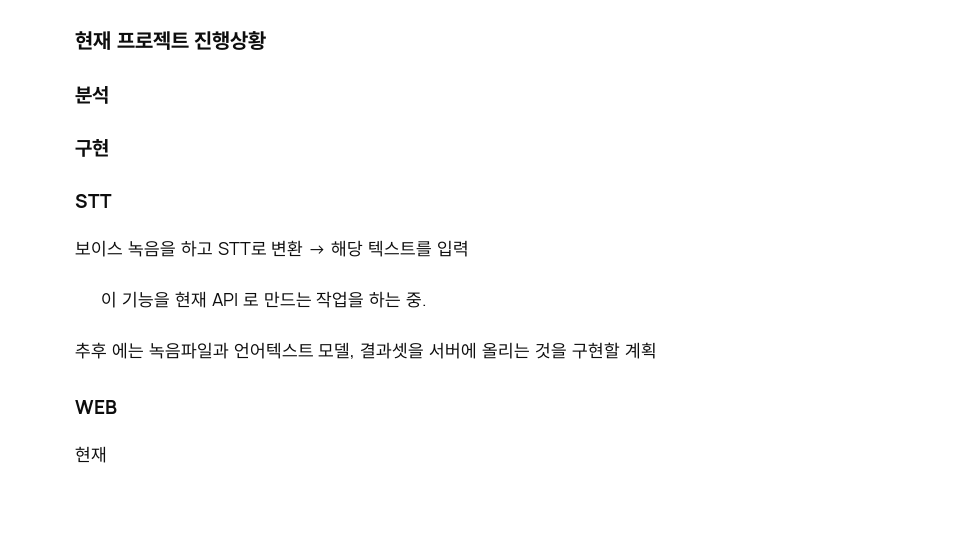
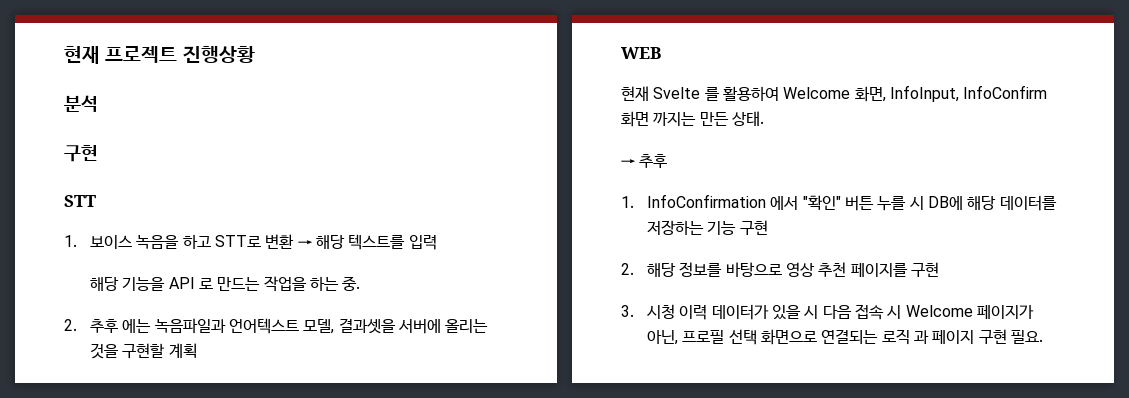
(112, 201) none -> [64,235,77,247] 1.
[101,291,208,308] 이 기능을 현재 -> [89,277,166,291] 해당 기능을
(428, 300) none -> [64,319,77,331] 2.
(107, 454) none -> [653,85,1048,102] [621,111,764,127] [621,154,668,168] [621,194,1057,211] [646,220,768,235] [621,262,939,277] [621,304,1034,320] [646,329,1043,345] Svelte 를 활용하여 Welcome 화면, InfoInput, InfoConfirm 화면 까지는 만든 상태. // → 추후 // 1. InfoConfirmation 에서 "확인" 버튼 누를 시 DB에 해당 데이터를 저장하는 기능 구현 // 2. 해당 정보를 바탕으로 영상 추천 페이지를 구현 // 3. 시청 이력 데이터가 있을 시 다음 접속 시 Welcome 페이지가 아닌, 프로필 선택 화면으로 연결되는 로직 과 페이지 구현 필요.

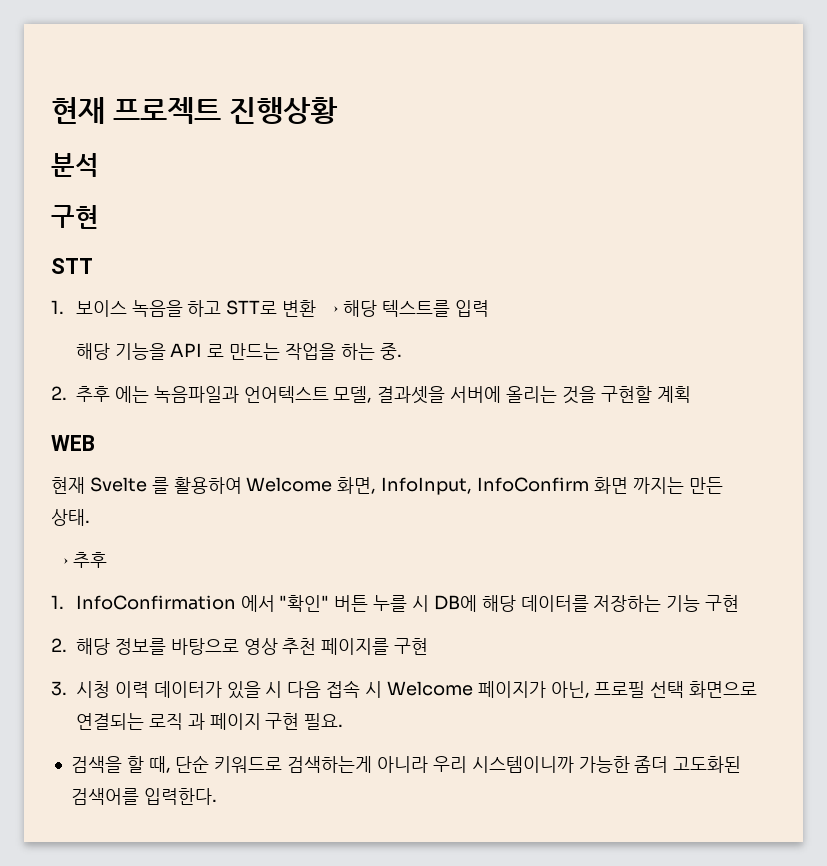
(1043, 337) none -> [70,755,742,773] [70,788,217,805] // 검색을 할 때, 단순 키워드로 검색하는게 아니라 우리 시스템이니까 가능한 좀더 고도화된 검색어를 입력한다.

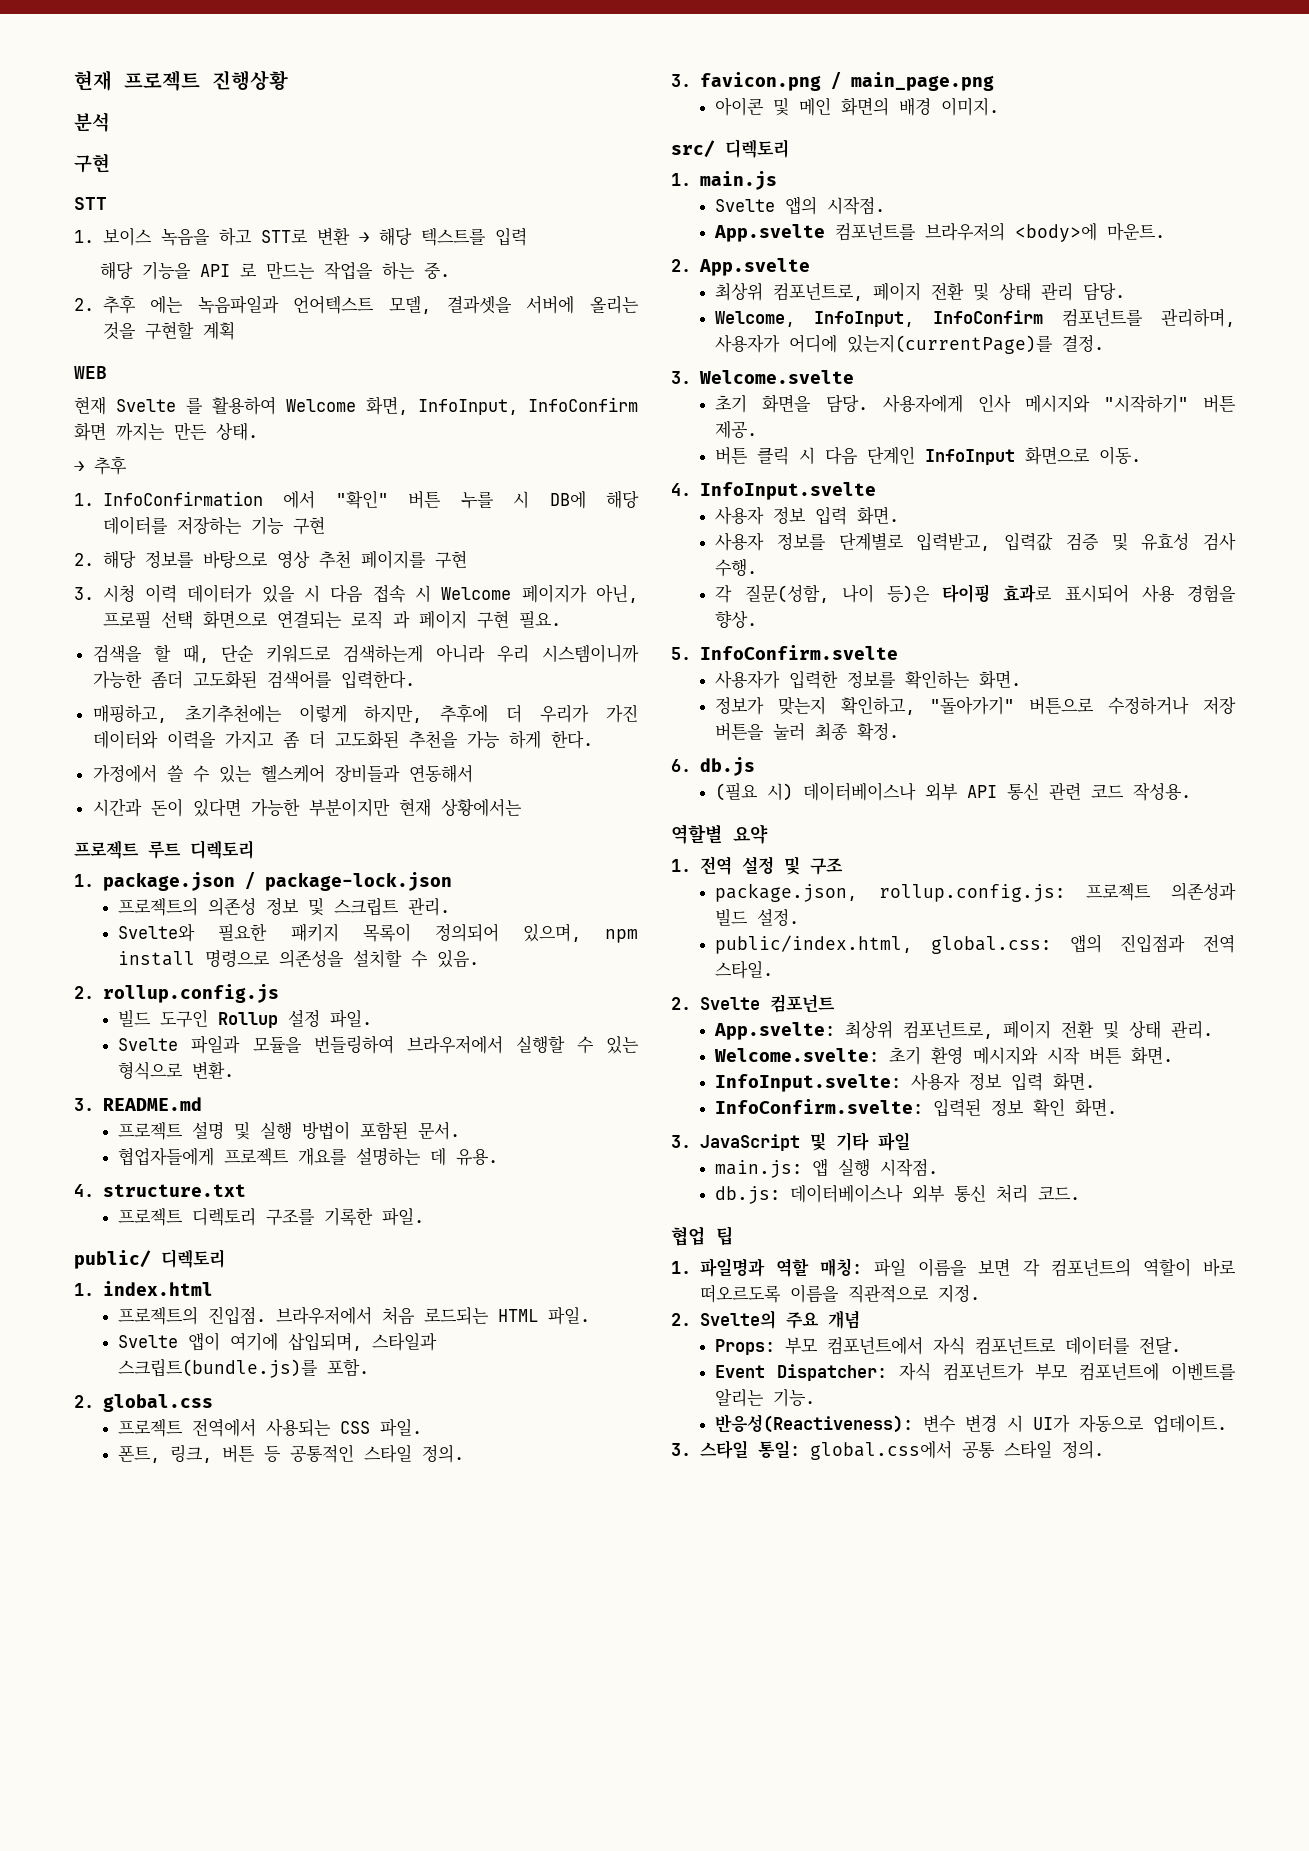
(217, 796) none -> [92,704,638,723] [92,730,593,749] [92,764,473,783] [92,798,522,817] [74,840,254,859] [74,872,452,891] [118,897,451,916] [118,923,638,943] [118,949,480,968] [74,984,279,1003] [118,1009,373,1028] [118,1035,639,1054] [118,1061,235,1080] [74,1097,202,1111] [118,1121,461,1140] [118,1147,499,1166] [74,1184,246,1197] [118,1207,425,1226] [74,1249,225,1269] [74,1281,213,1296] [118,1306,591,1325] [118,1332,438,1351] [118,1358,370,1378] [74,1394,213,1412] [118,1418,423,1437] [118,1444,465,1463] [671,72,994,91] [715,97,1000,116] [671,139,789,158] [671,171,777,190] [715,196,886,215] [714,222,1166,242] [671,258,810,276] [715,282,1126,301] [715,308,1235,327] [715,334,1105,354] [671,370,854,384] [715,394,1236,413] [715,420,758,439] [715,446,1142,465] [671,482,876,500] [715,506,900,525] [715,532,1236,551] [715,559,758,577] [715,584,1236,603] [715,610,758,628] [671,645,898,660] [715,670,1022,689] [715,696,1236,715] [715,723,900,741] [671,757,755,776] [715,782,1192,801] [671,824,768,844] [671,856,843,875] [715,882,1236,902] [715,908,800,926] [715,934,1235,954] [715,961,774,979] [671,994,835,1013] [714,1020,1214,1040] [714,1046,1174,1065] [715,1072,1096,1092] [715,1098,1118,1117] [671,1132,910,1151] [715,1158,939,1178] [715,1184,1081,1204] [671,1226,733,1246] [671,1258,1236,1277] [699,1284,980,1303] [671,1310,860,1329] [715,1336,1182,1355] [715,1362,1236,1381] [715,1389,816,1407] [715,1414,1228,1433] [671,1440,1104,1460] // 매핑하고, 초기추천에는 이렇게 하지만, 추후에 더 우리가 가진 데이터와 이력을 가지고 좀 더 고도화된 추천을 가능 하게 한다. // 가정에서 쓸 수 있는 헬스케어 장비들과 연동해서 // 시간과 돈이 있다면 가능한 부분이지만 현재 상황에서는 // 프로젝트 루트 디렉토리 // 1. package.json / package-lock.json // 프로젝트의 의존성 정보 및 스크립트 관리. // Svelte와 필요한 패키지 목록이 정의되어 있으며, npm install 명령으로 의존성을 설치할 수 있음. // 2. rollup.config.js // 빌드 도구인 Rollup 설정 파일. // Svelte 파일과 모듈을 번들링하여 브라우저에서 실행할 수 있는 형식으로 변환. // 3. README.md // 프로젝트 설명 및 실행 방법이 포함된 문서. // 협업자들에게 프로젝트 개요를 설명하는 데 유용. // 4. structure.txt // 프로젝트 디렉토리 구조를 기록한 파일. // public/ 디렉토리 // 1. index.html // 프로젝트의 진입점. 브라우저에서 처음 로드되는 HTML 파일. // Svelte 앱이 여기에 삽입되며, 스타일과 스크립트(bundle.js)를 포함. // 2. global.css // 프로젝트 전역에서 사용되는 CSS 파일. // 폰트, 링크, 버튼 등 공통적인 스타일 정의. // 3. favicon.png / main_page.png // 아이콘 및 메인 화면의 배경 이미지. // src/ 디렉토리 // 1. main.js // Svelte 앱의 시작점. // App.svelte 컴포넌트를 브라우저의 <body>에 마운트. // 2. App.svelte // 최상위 컴포넌트로, 페이지 전환 및 상태 관리 담당. // Welcome, InfoInput, InfoConfirm 컴포넌트를 관리하며, 사용자가 어디에 있는지(currentPage)를 결정. // 3. Welcome.svelte // 초기 화면을 담당. 사용자에게 인사 메시지와 "시작하기" 버튼 제공. // 버튼 클릭 시 다음 단계인 InfoInput 화면으로 이동. // 4. InfoInput.svelte // 사용자 정보 입력 화면. // 사용자 정보를 단계별로 입력받고, 입력값 검증 및 유효성 검사 수행. // 각 질문(성함, 나이 등)은 타이핑 효과로 표시되어 사용 경험을 향상. // 5. InfoConfirm.svelte // 사용자가 입력한 정보를 확인하는 화면. // 정보가 맞는지 확인하고, "돌아가기" 버튼으로 수정하거나 저장 버튼을 눌러 최종 확정. // 6. db.js // (필요 시) 데이터베이스나 외부 API 통신 관련 코드 작성용. // 역할별 요약 // 1. 전역 설정 및 구조 // package.json, rollup.config.js: 프로젝트 의존성과 빌드 설정. // public/index.html, global.css: 앱의 진입점과 전역 스타일. // 2. Svelte 컴포넌트 // App.svelte: 최상위 컴포넌트로, 페이지 전환 및 상태 관리. // Welcome.svelte: 초기 환영 메시지와 시작 버튼 화면. // InfoInput.svelte: 사용자 정보 입력 화면. // InfoConfirm.svelte: 입력된 정보 확인 화면. // 3. JavaScript 및 기타 파일 // main.js: 앱 실행 시작점. // db.js: 데이터베이스나 외부 통신 처리 코드. // 협업 팁 // 1. 파일명과 역할 매칭: 파일 이름을 보면 각 컴포넌트의 역할이 바로 떠오르도록 이름을 직관적으로 지정. // 2. Svelte의 주요 개념 // Props: 부모 컴포넌트에서 자식 컴포넌트로 데이터를 전달. // Event Dispatcher: 자식 컴포넌트가 부모 컴포넌트에 이벤트를 알리는 기능. // 반응성(Reactiveness): 변수 변경 시 UI가 자동으로 업데이트. // 3. 스타일 통일: global.css에서 공통 스타일 정의.

